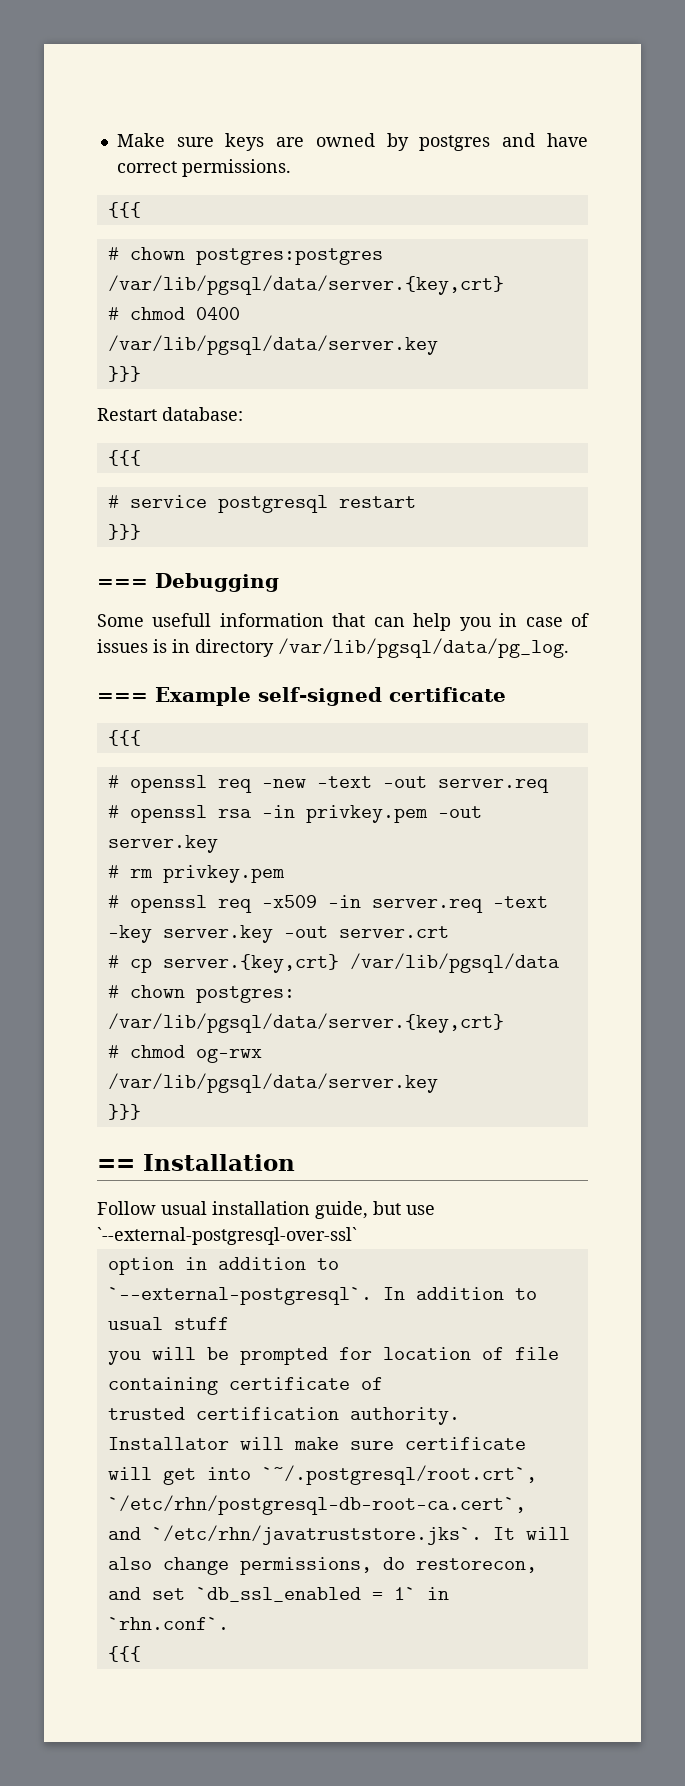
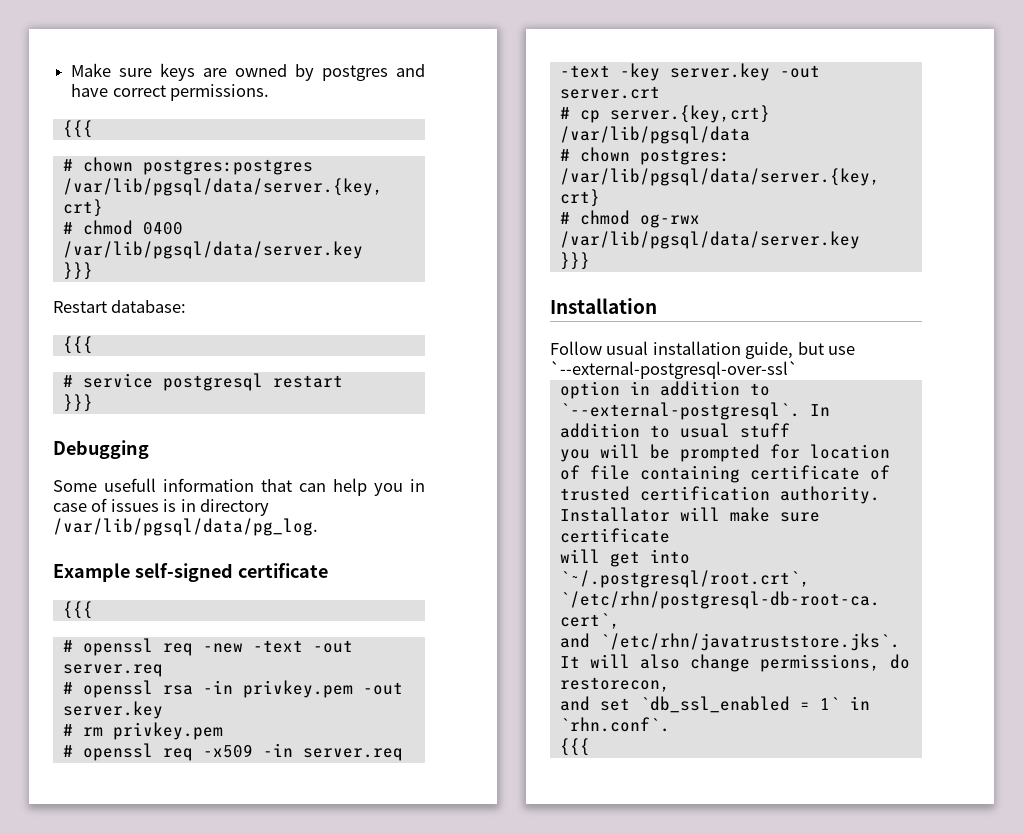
[97,579,148,588] === -> (93, 403) none
[97,693,148,702] === -> (318, 527) none
[97,1159,135,1171] == -> (590, 261) none

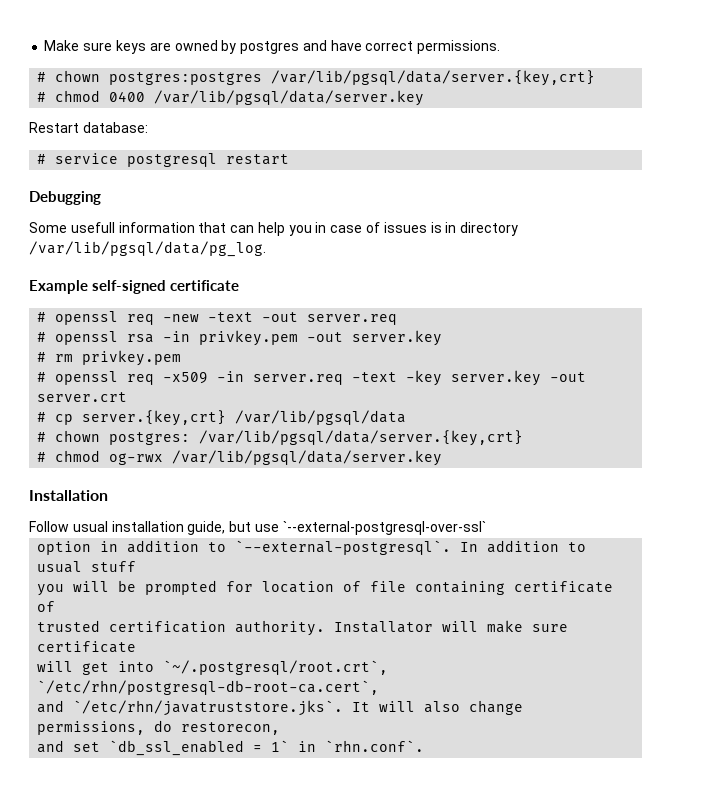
[62,120,93,138] // {{{ -> (501, 47) none
[62,262,93,280] // }}} -> (425, 98) none
[62,336,93,354] // {{{ -> (148, 127) none
[62,394,93,412] // }}} -> (290, 159) none
[62,601,93,619] // {{{ -> (240, 285) none
[559,252,590,270] // }}} -> (443, 458) none
[559,738,590,756] // {{{ -> (425, 746) none

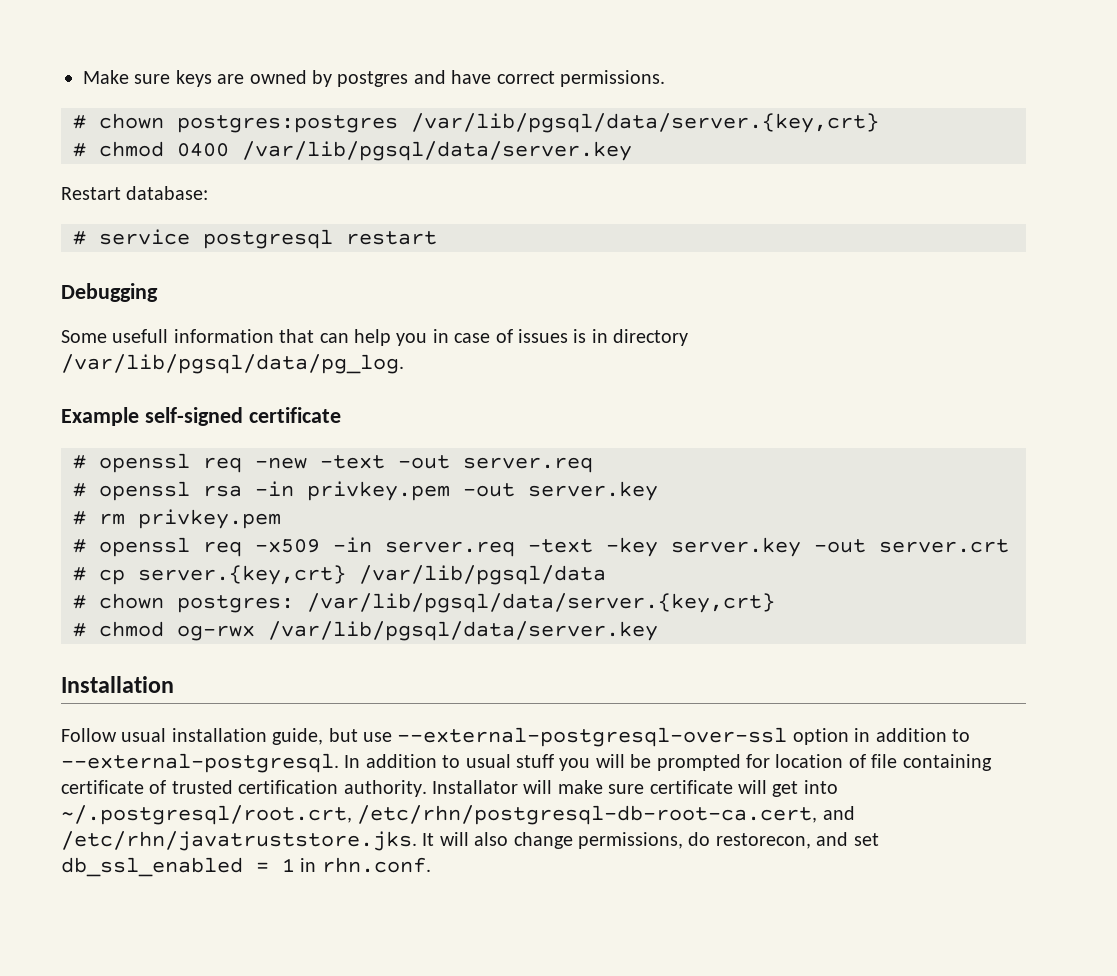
[282,521,486,535] `--external-postgresql-over-ssl` // -> [397,727,788,747] --external-postgresql-over-ssl
[235,540,452,555] `--external-postgresql`. -> [61,753,339,773] --external-postgresql.
(137, 566) // -> (554, 761) none
(56, 606) // -> (167, 787) none
(137, 647) // -> (733, 787) none
[163,660,389,675] [37,680,380,695] [37,700,344,716] `~/.postgresql/root.crt`, `/etc/rhn/postgresql-db-root-ca.cert`, // and `/etc/rhn/javatruststore.jks`. -> [61,805,855,825] [61,831,417,851] ~/.postgresql/root.crt, /etc/rhn/postgresql-db-root-ca.cert, and /etc/rhn/javatruststore.jks.
(281, 728) // -> (811, 841) none
[109,740,425,756] `db_ssl_enabled = 1` in `rhn.conf`. -> [61,857,431,877] db_ssl_enabled = 1 in rhn.conf.

